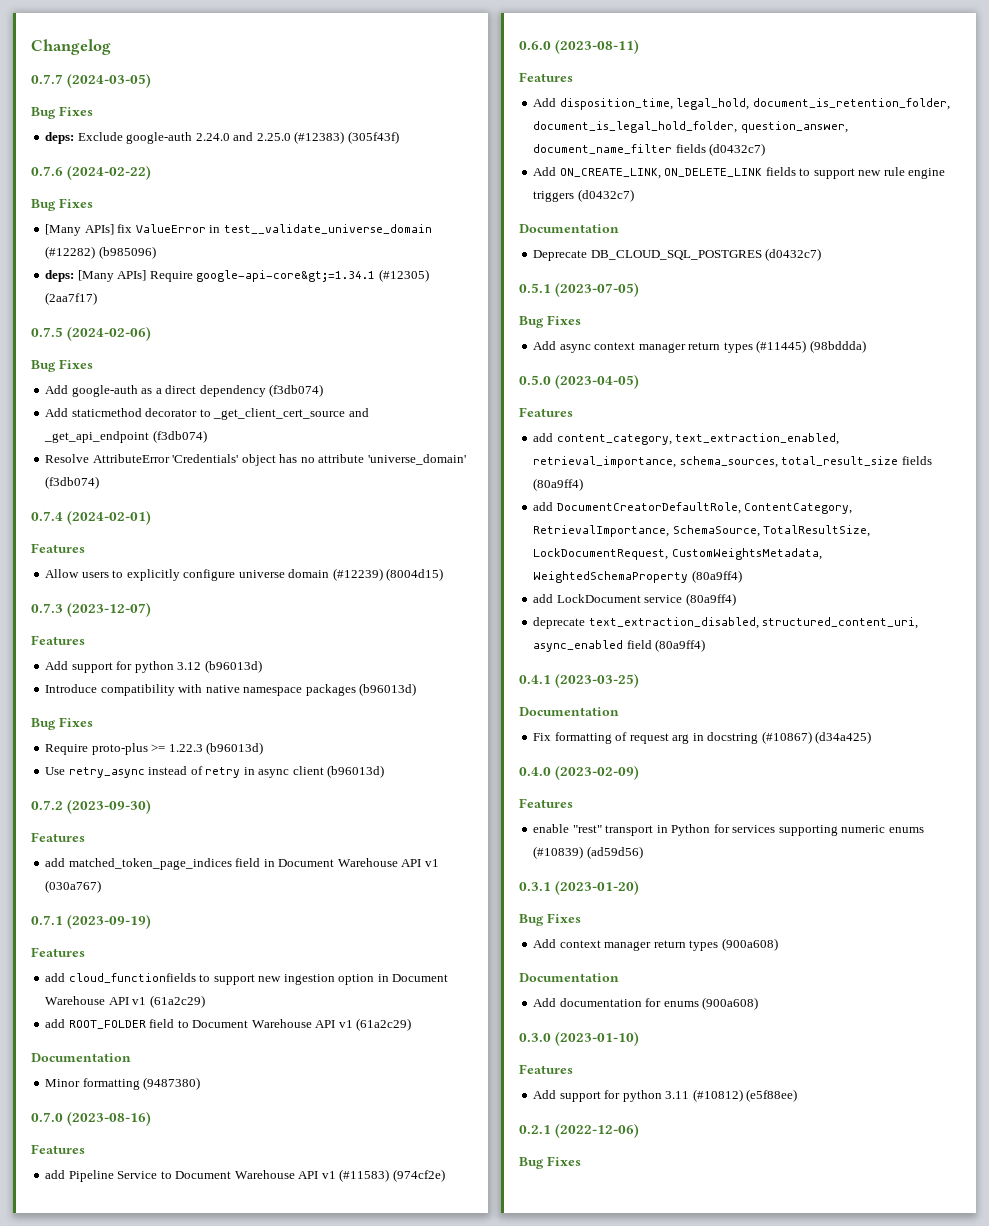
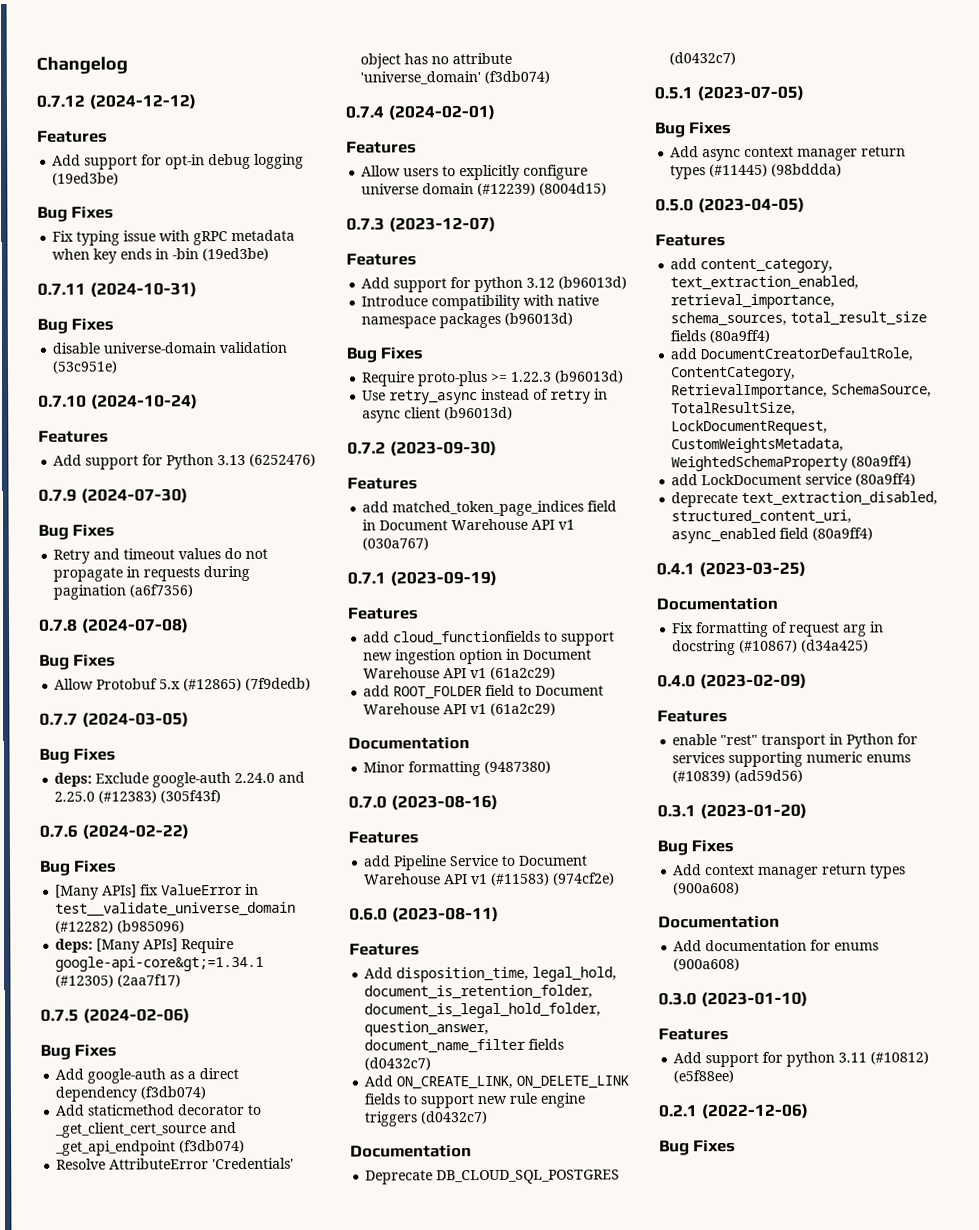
(111, 47) none -> [36,94,196,110] [37,130,108,143] [52,153,305,170] [52,172,120,186] [37,206,115,222] [52,229,296,246] [52,247,270,264] [37,282,197,298] [37,318,115,334] [52,341,288,354] [52,360,119,374] [38,394,198,410] [38,430,109,443] [53,453,317,470] [38,488,188,504] [38,524,116,540] [53,547,269,564] [53,565,251,582] [53,584,194,600] [39,618,189,634] [39,654,117,670] [54,677,312,692] // 0.7.12 (2024-12-12) // Features // Add support for opt-in debug logging (19ed3be) // Bug Fixes // Fix typing issue with gRPC metadata when key ends in -bin (19ed3be) // 0.7.11 (2024-10-31) // Bug Fixes // disable universe-domain validation (53c951e) // 0.7.10 (2024-10-24) // Features // Add support for Python 3.13 (6252476) // 0.7.9 (2024-07-30) // Bug Fixes // Retry and timeout values do not propagate in requests during pagination (a6f7356) // 0.7.8 (2024-07-08) // Bug Fixes // Allow Protobuf 5.x (#12865) (7f9dedb)

